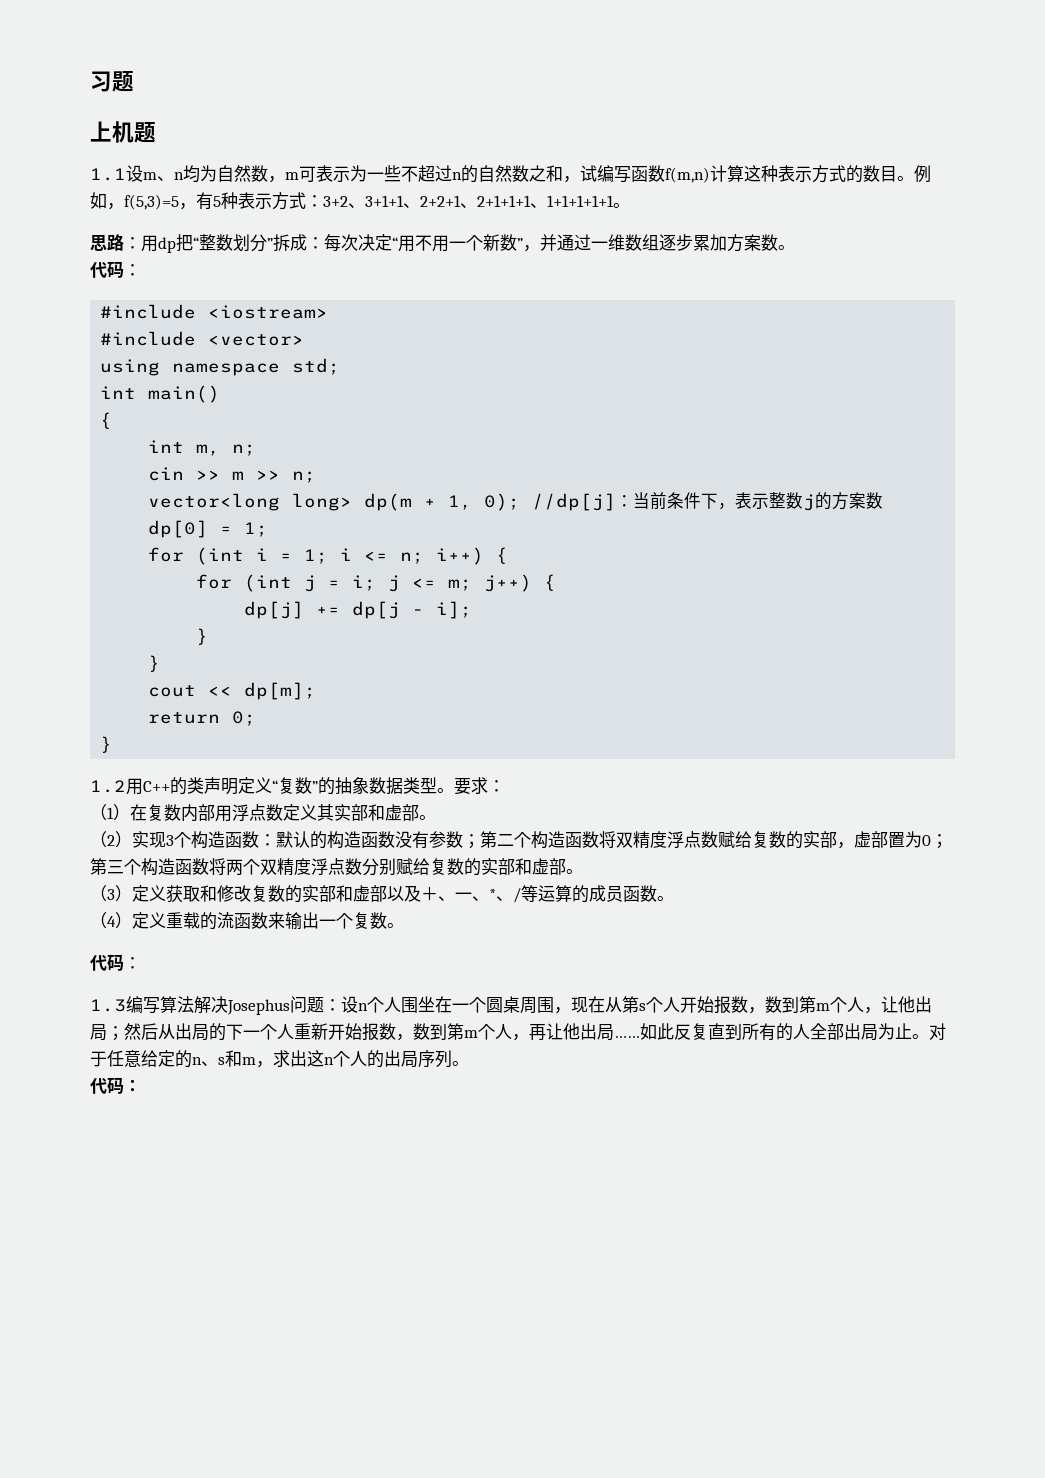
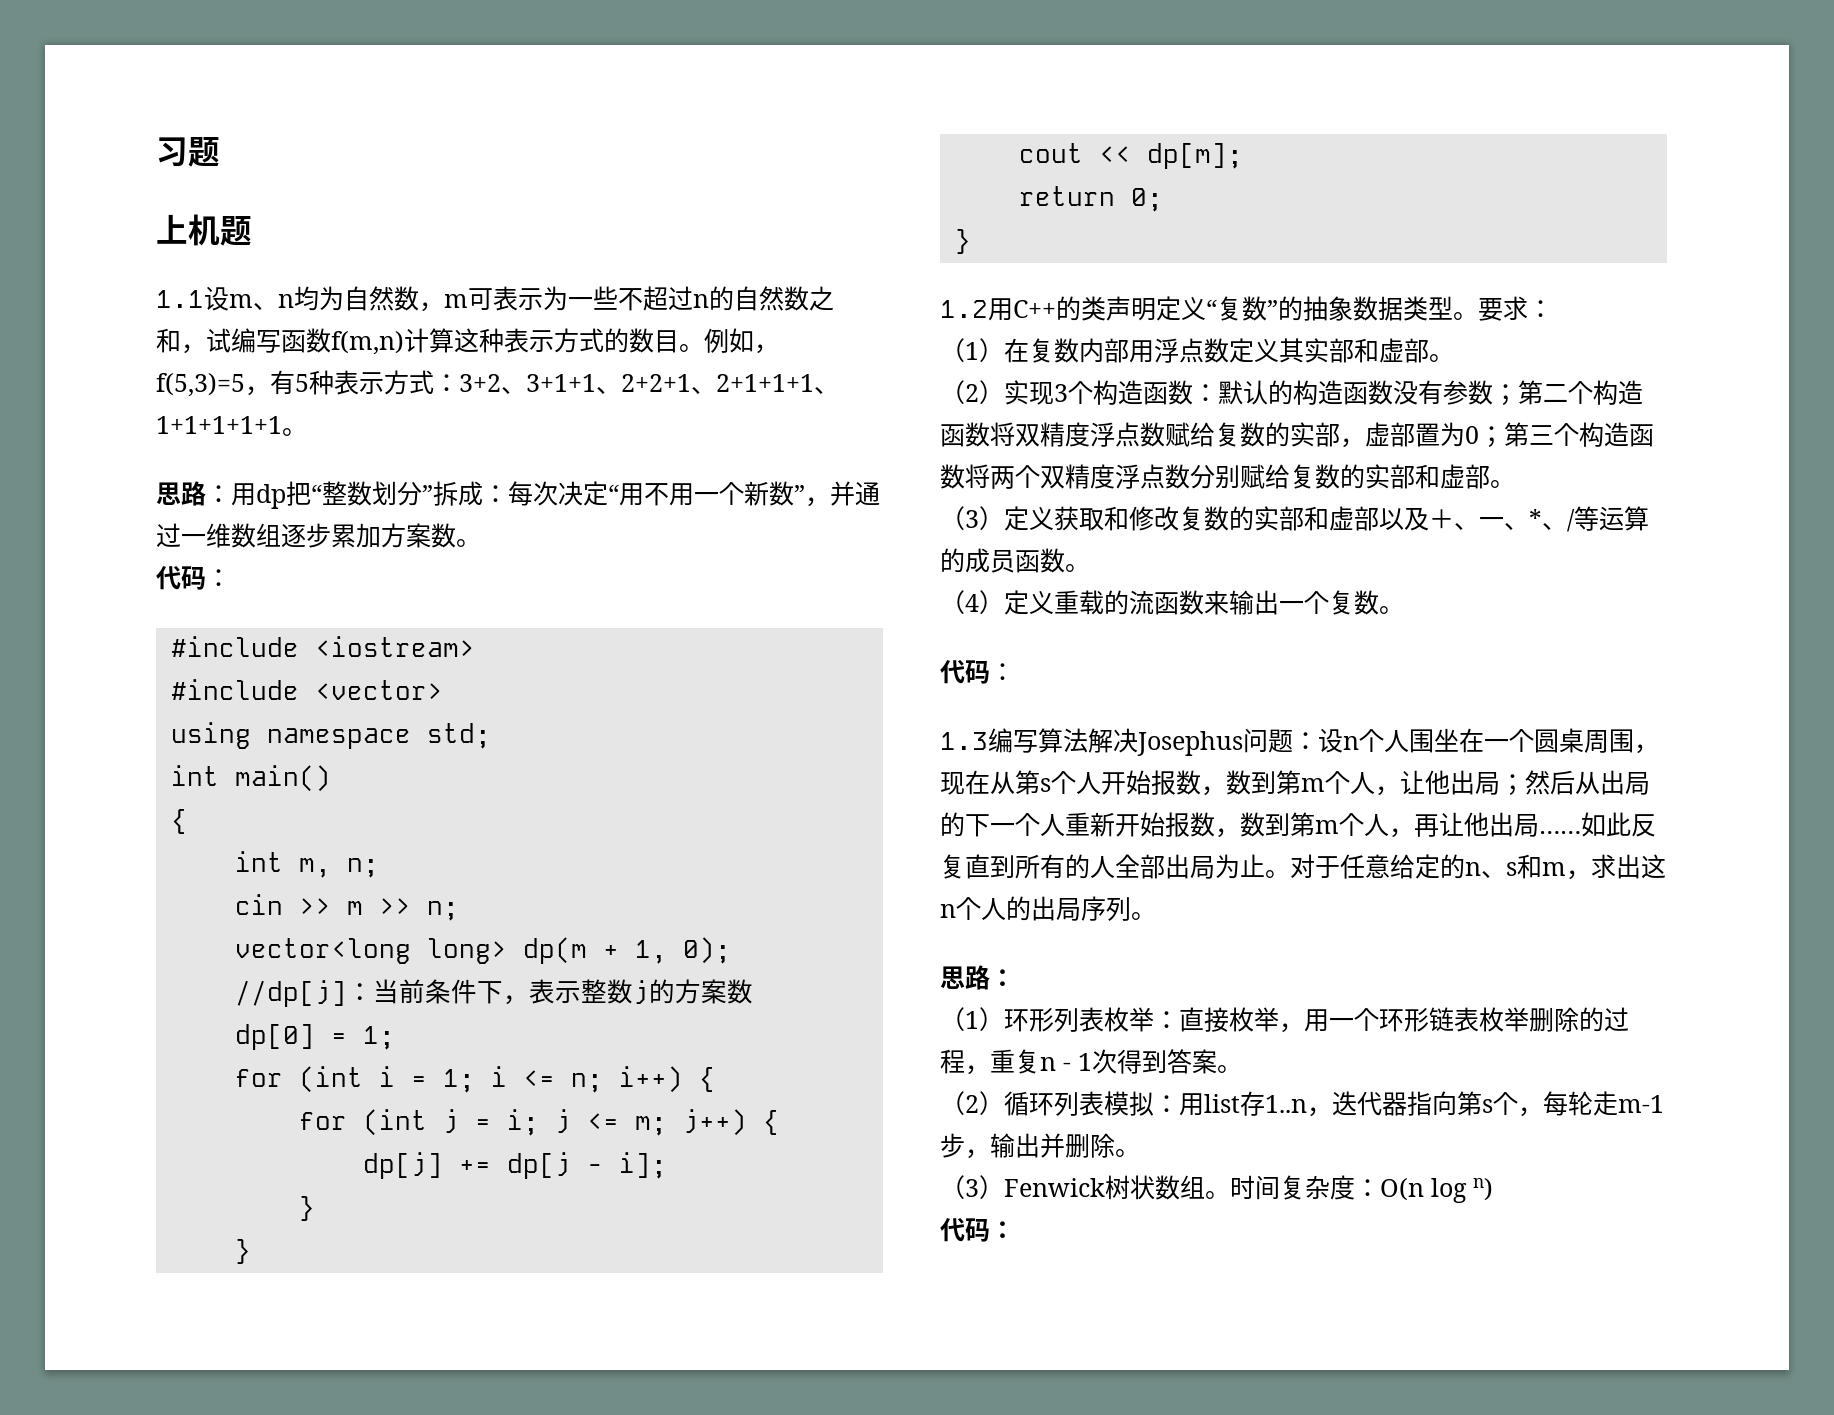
(469, 1063) none -> [940,965,1015,990] [940,1007,1629,1033] [940,1049,1242,1075] [940,1091,1664,1117] [940,1133,1140,1159] [940,1175,1493,1203] // 思路： // （1）环形列表枚举：直接枚举，用一个环形链表枚举删除的过程，重复n - 1次得到答案。 // （2）循环列表模拟：用list存1..n，迭代器指向第s个，每轮走m-1步，输出并删除。 // （3）Fenwick树状数组。时间复杂度：O(n log n)

